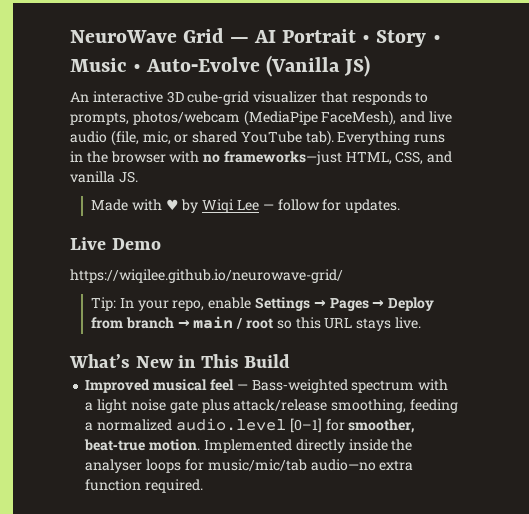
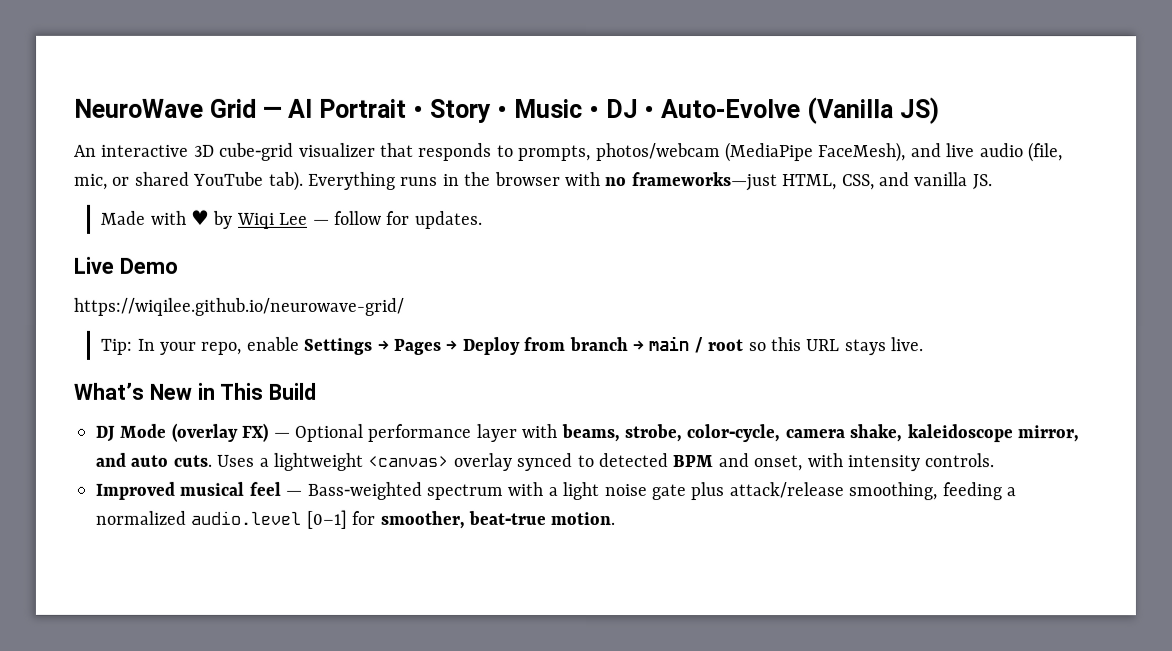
(142, 68) none -> [605,99,656,119] DJ •
(291, 361) none -> [95,422,1079,443] [95,452,995,472] // DJ Mode (overlay FX) — Optional performance layer with beams, strobe, color‑cycle, camera shake, kaleidoscope mirror, and auto cuts. Uses a lightweight <canvas> overlay synced to detected BPM and onset, with intensity controls.
[203,439,413,453] [85,459,414,473] [85,479,204,493] Implemented directly inside the analyser loops for music/mic/tab audio—no extra function required. -> (616, 518) none

